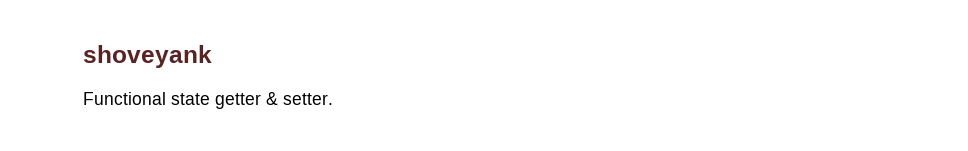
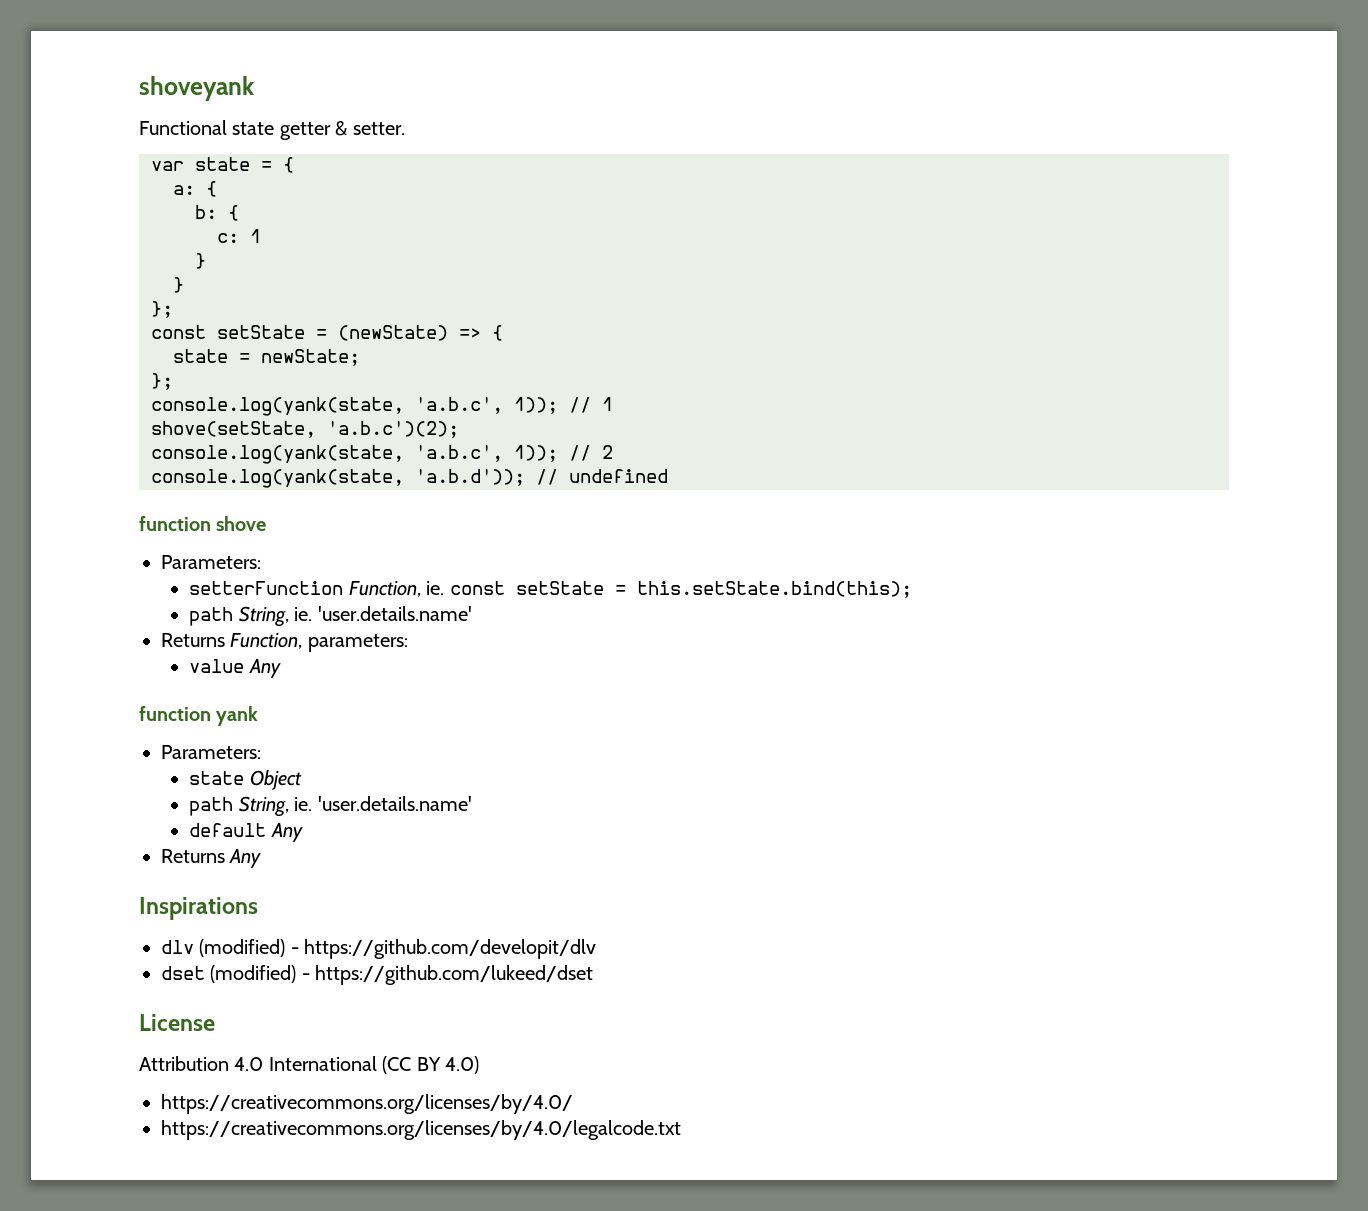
(333, 99) none -> [151,157,294,173] [173,181,217,197] [195,205,239,221] [217,229,261,243] [195,253,206,269] [173,277,184,293] [151,301,173,318] [151,325,503,341] [173,349,360,366] [151,373,173,390] [151,397,613,416] [151,421,459,438] [151,445,613,464] [151,469,668,488] [139,516,267,531] [161,555,261,569] [189,581,912,598] [189,606,472,627] [161,633,408,652] [189,659,281,678] [139,706,259,726] [161,745,261,759] [189,770,302,790] [189,796,472,817] [189,823,303,842] [161,849,262,868] [139,897,258,920] [161,939,597,959] [161,965,594,985] [139,1014,215,1031] [139,1056,479,1074] [161,1094,573,1114] [161,1120,681,1140] // var state = { // a: { // b: { // c: 1 // } // } // }; // const setState = (newState) => { // state = newState; // }; // console.log(yank(state, 'a.b.c', 1)); // 1 // shove(setState, 'a.b.c')(2); // console.log(yank(state, 'a.b.c', 1)); // 2 // console.log(yank(state, 'a.b.d')); // undefined // function shove // Parameters: // setterFunction Function, ie. const setState = this.setState.bind(this); // path String, ie. 'user.details.name' // Returns Function, parameters: // value Any // function yank // Parameters: // state Object // path String, ie. 'user.details.name' // default Any // Returns Any // Inspirations // dlv (modified) - https://github.com/developit/dlv // dset (modified) - https://github.com/lukeed/dset // License // Attribution 4.0 International (CC BY 4.0) // https://creativecommons.org/licenses/by/4.0/ // https://creativecommons.org/licenses/by/4.0/legalcode.txt

